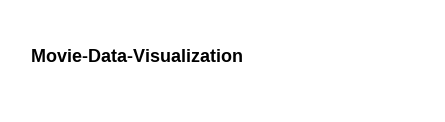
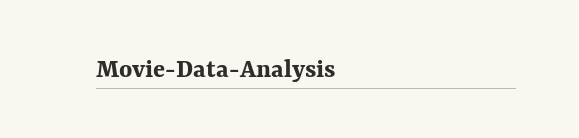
[31,49,243,62] Movie-Data-Visualization -> [96,59,335,82] Movie-Data-Analysis

